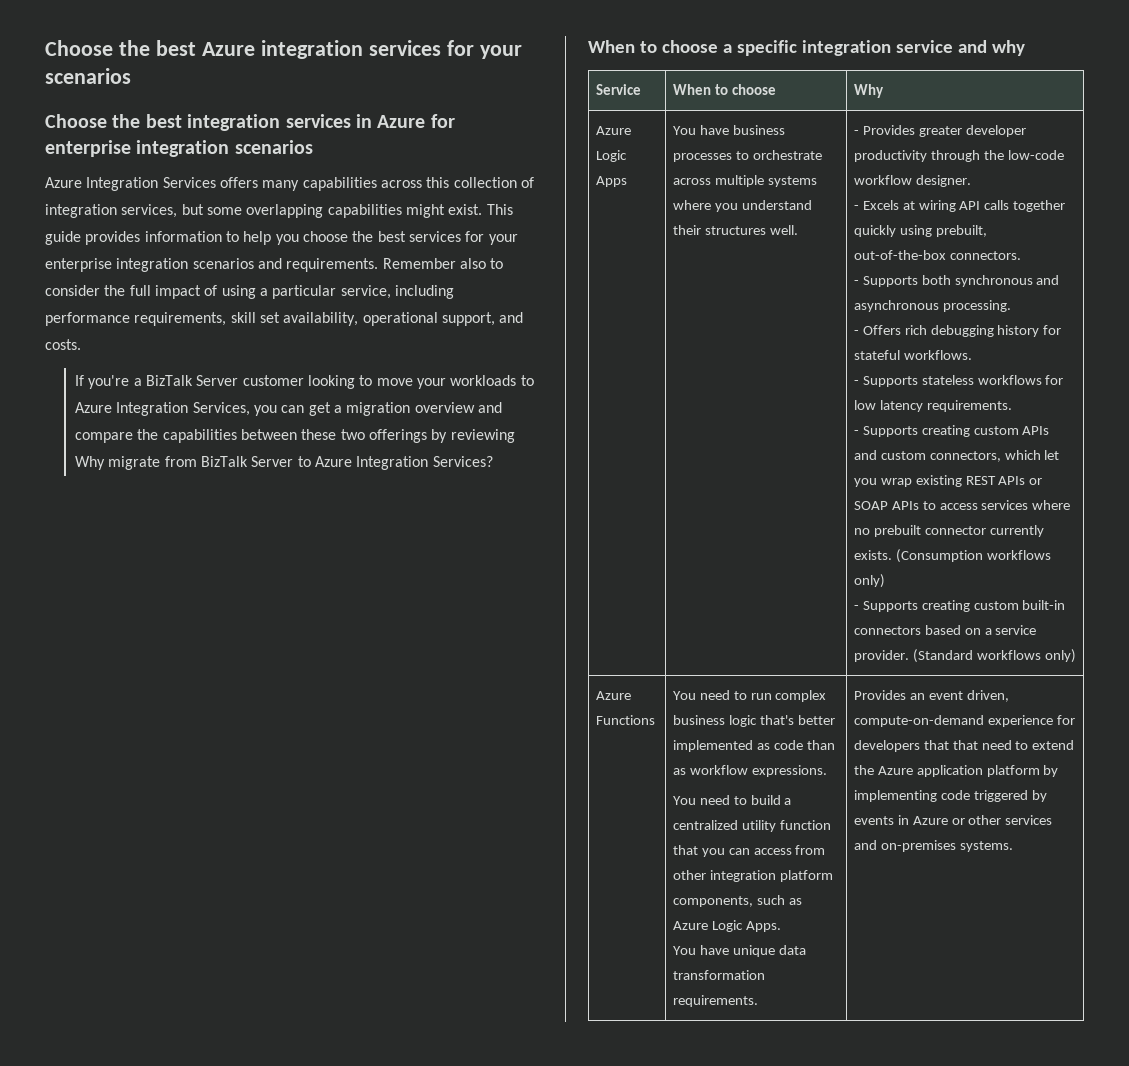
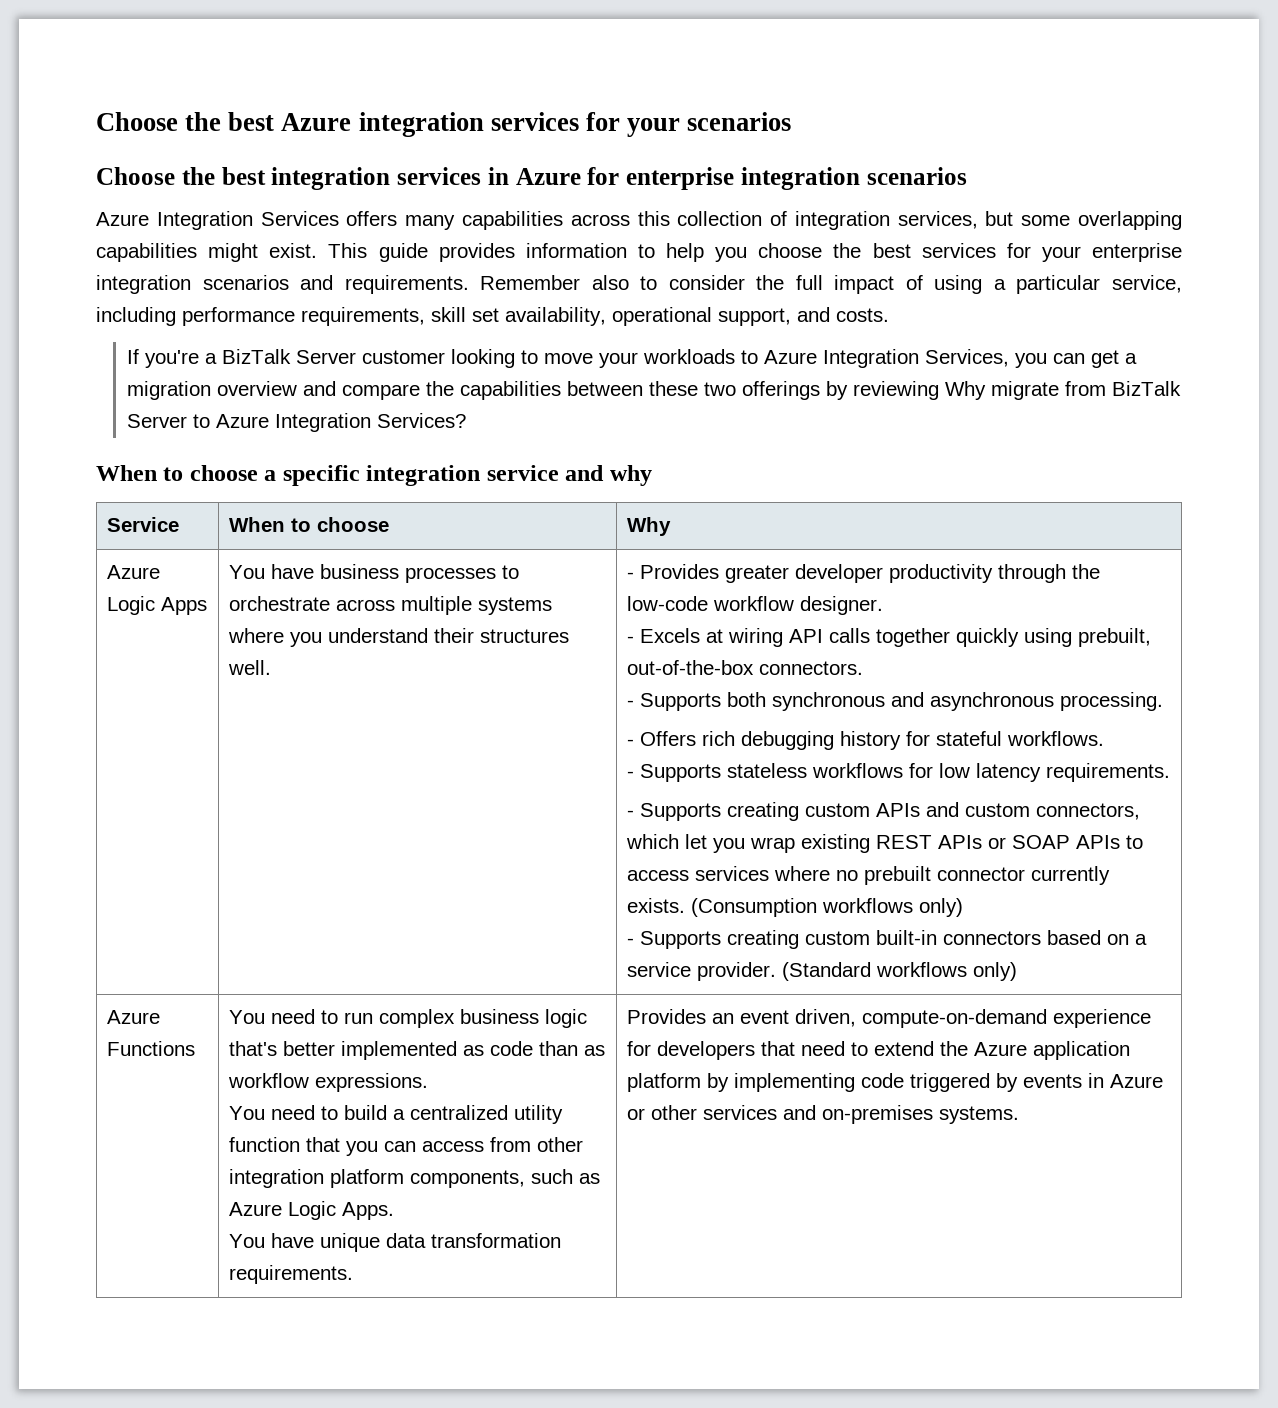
[952,740,978,750] that -> (795, 1048) none

